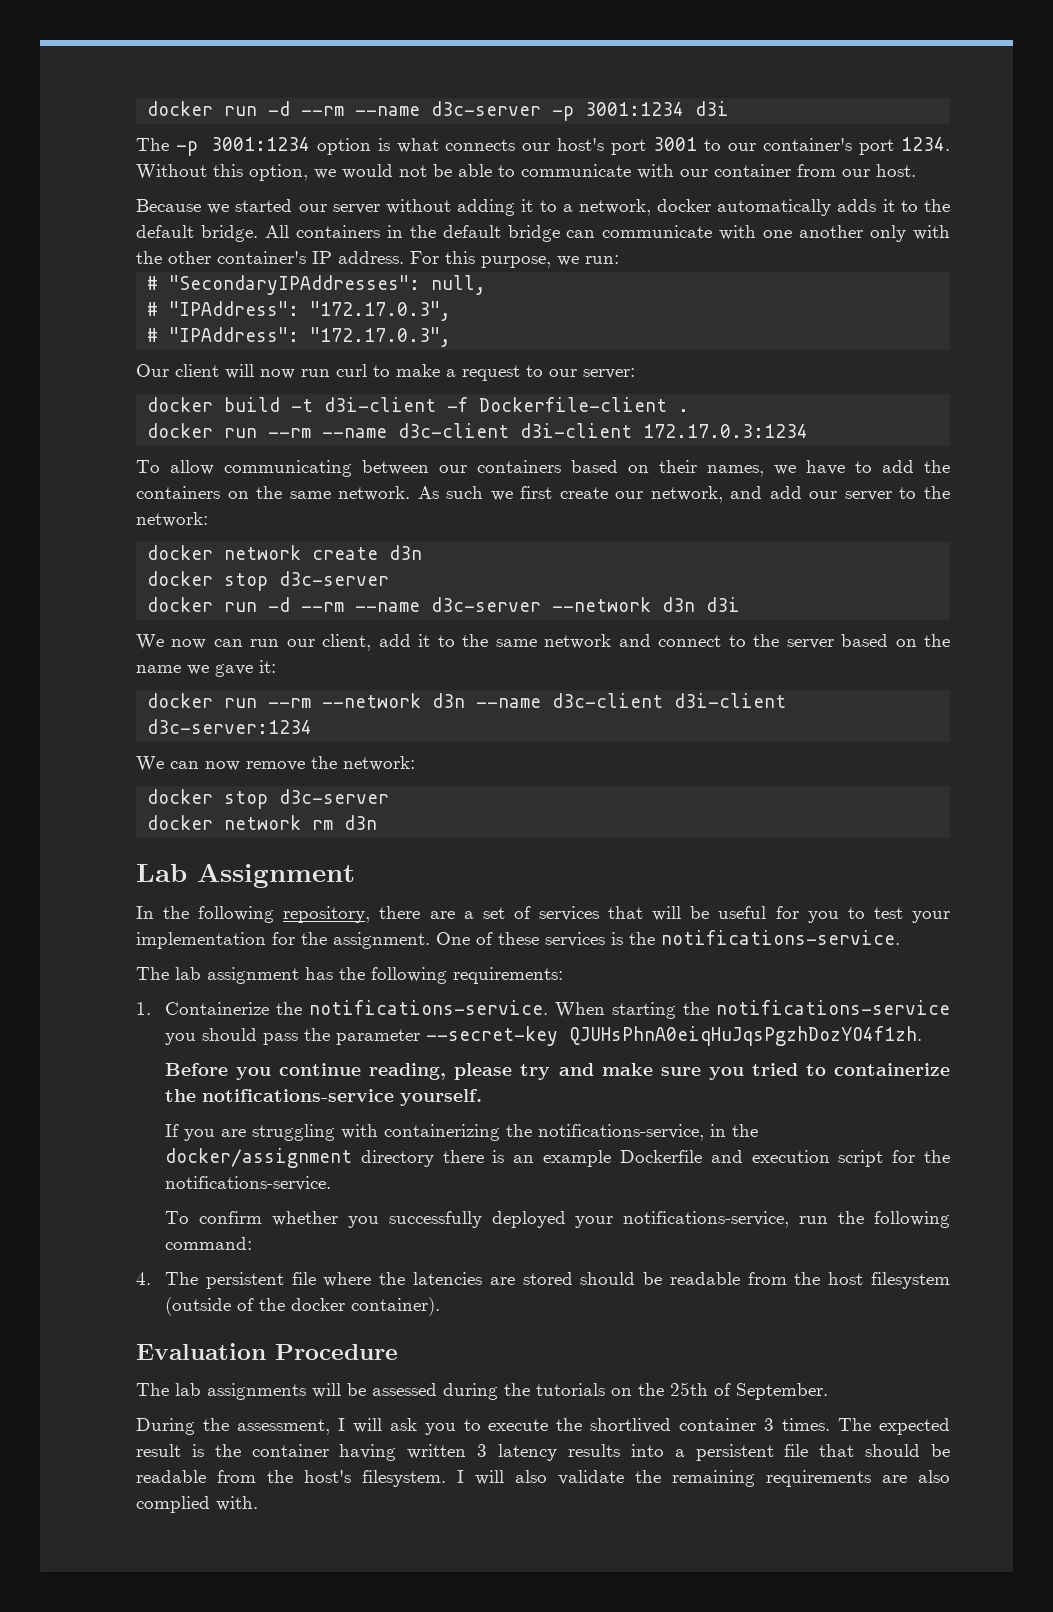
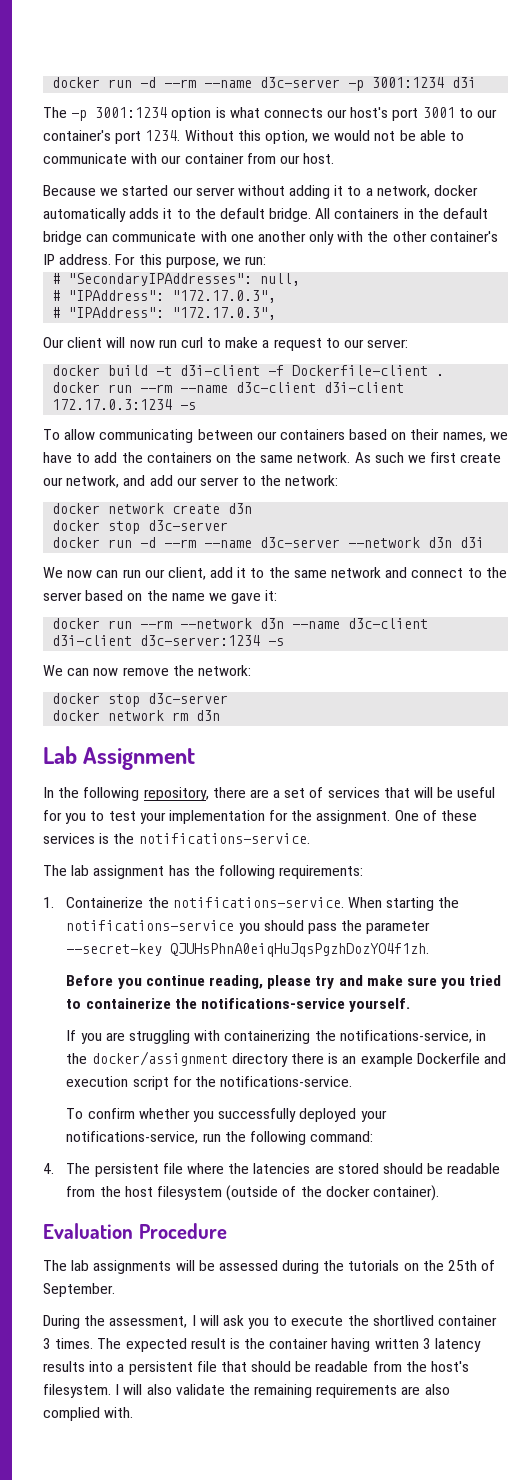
(809, 431) none -> [180,402,197,410] -s
(313, 726) none -> [268,638,285,646] -s

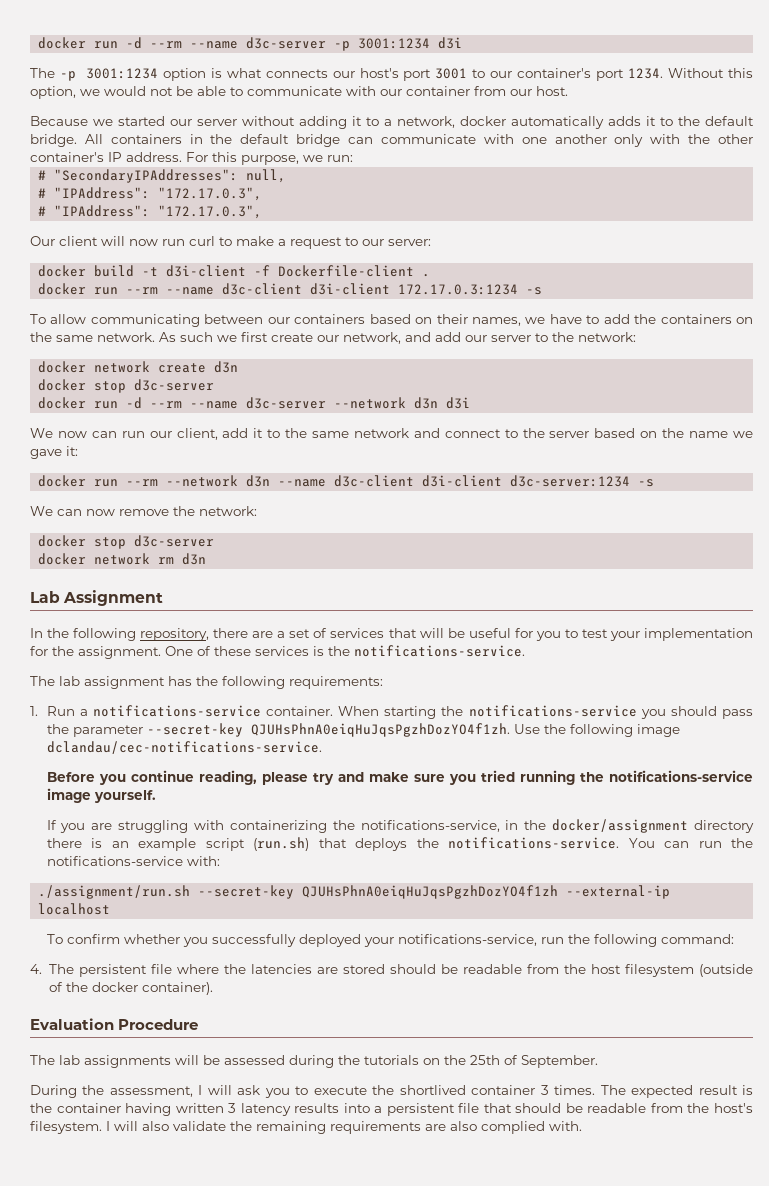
[66,897,344,908] Containerize the notifications-service. -> [46,705,333,717] Run a notifications-service container.
(430, 950) none -> [513,724,680,737] [46,741,322,754] Use the following image dclandau/cec-notifications-service.
[66,998,345,1009] to containerize the notifications-service -> [519,770,754,785] [46,788,91,803] running the notifications-service image
[416,1053,506,1064] [66,1076,353,1090] Dockerfile and execution script for the notifications-service. -> [205,837,754,851] [46,856,220,866] [38,885,671,899] [38,903,111,915] script (run.sh) that deploys the notifications-service. You can run the notifications-service with: // ./assignment/run.sh --secret-key QJUHsPhnA0eiqHuJqsPgzhDozYO4f1zh --external-ip localhost

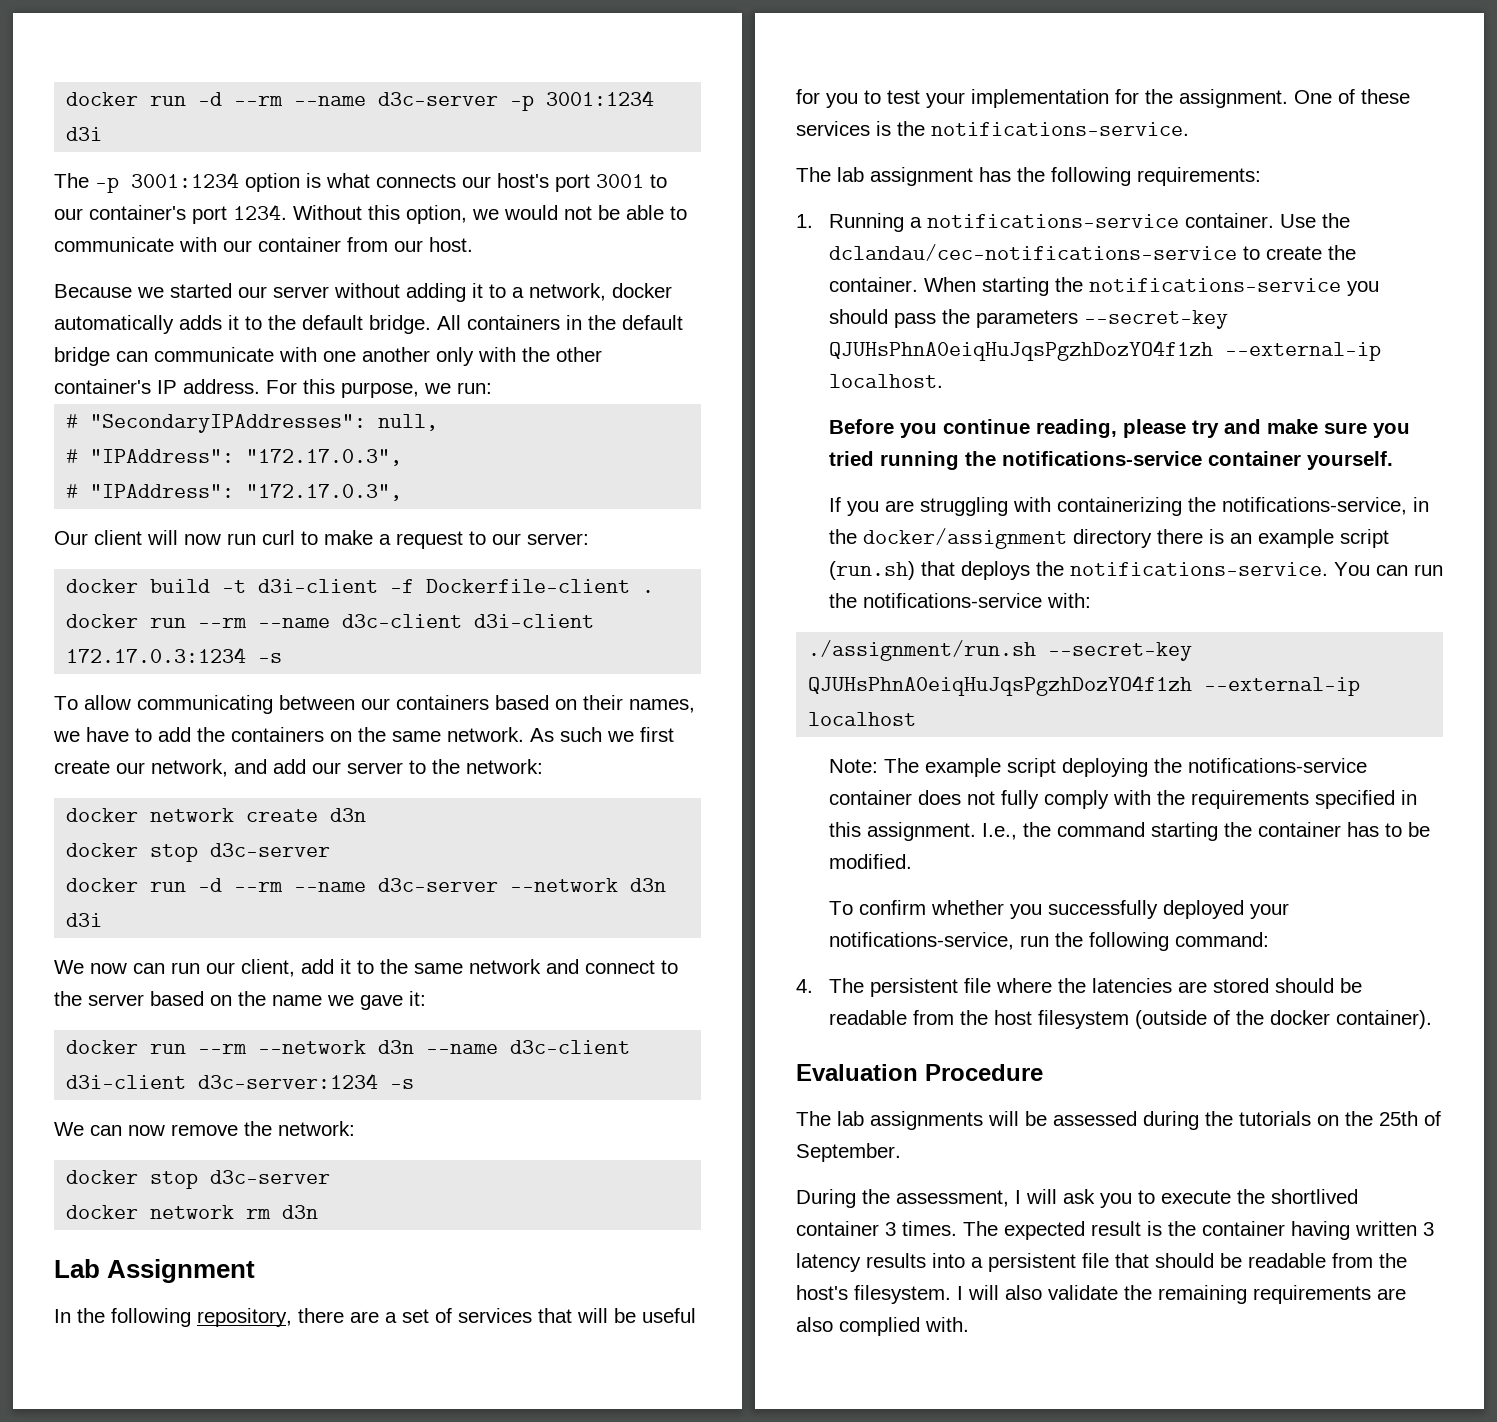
[46,706,75,716] Run -> [828,213,904,232] Running
(333, 711) none -> [1279,213,1350,228] [828,244,1356,261] [828,277,918,292] Use the dclandau/cec-notifications-service to create the container.
[72,723,680,737] [46,741,322,754] parameter --secret-key QJUHsPhnA0eiqHuJqsPgzhDozYO4f1zh. Use the following image dclandau/cec-notifications-service. -> [975,310,1228,329] [828,340,1381,361] [828,374,943,388] parameters --secret-key QJUHsPhnA0eiqHuJqsPgzhDozYO4f1zh --external-ip localhost.
[46,788,91,803] image -> [1207,451,1301,466] container
(111, 909) none -> [828,758,1367,777] [828,790,1417,809] [828,822,1430,841] [828,854,912,869] // Note: The example script deploying the notifications-service container does not fully comply with the requirements specified in this assignment. I.e., the command starting the container has to be modified.

